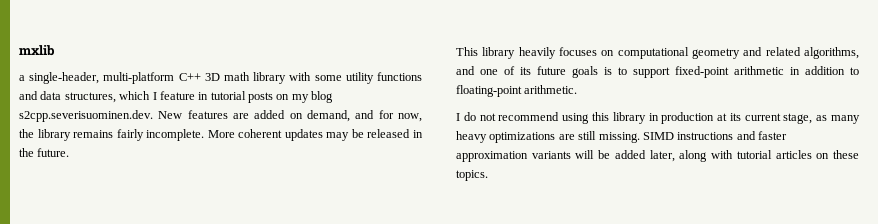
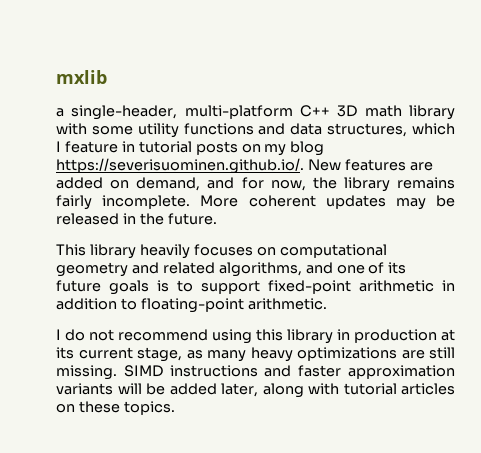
[19,110,153,122] s2cpp.severisuominen.dev. -> [56,158,304,174] https://severisuominen.github.io/.

